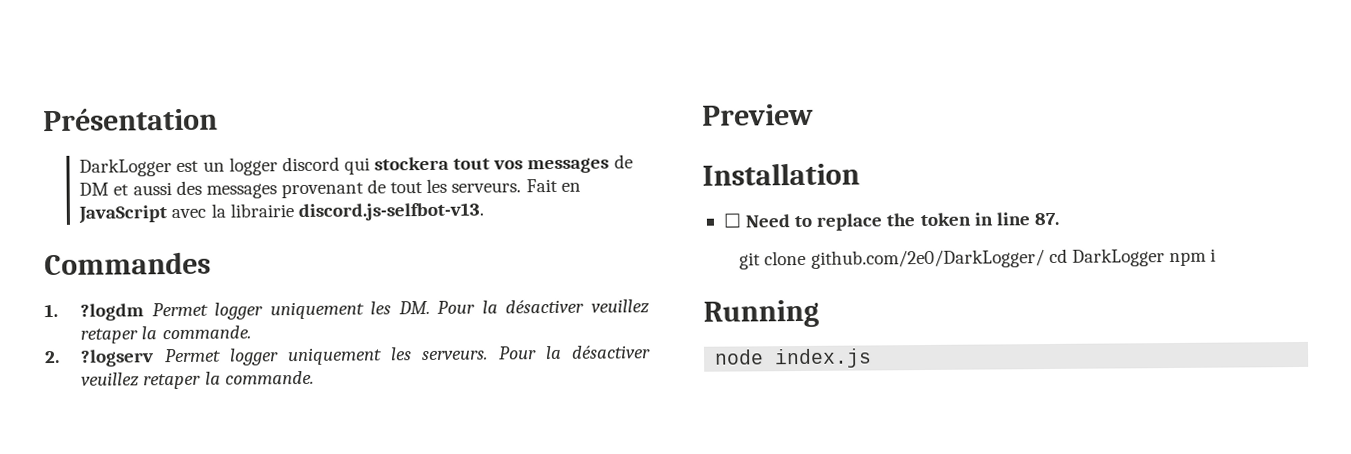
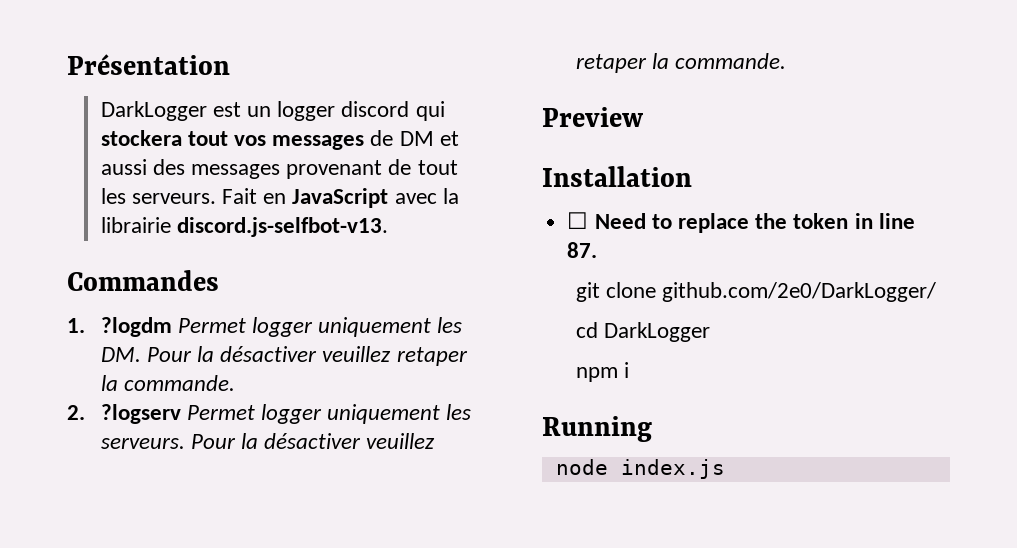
(1045, 259) none -> (936, 292) //
(1165, 257) none -> (710, 332) //

